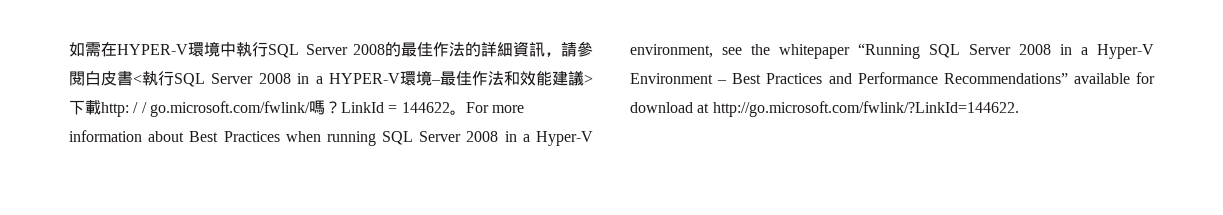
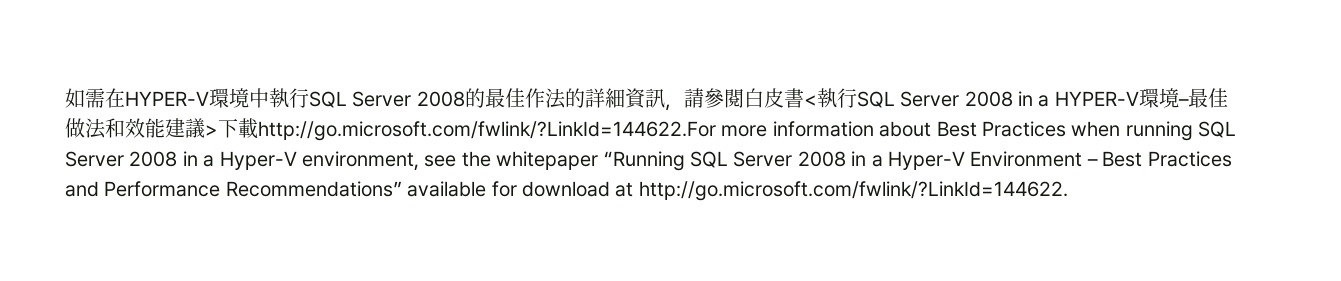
[472,71,488,86] 作 -> [65,118,85,138] 做
[101,100,489,117] http: / / go.microsoft.com/fwlink/嗎？LinkId = 144622。For -> [258,121,716,141] http://go.microsoft.com/fwlink/?LinkId=144622.For

